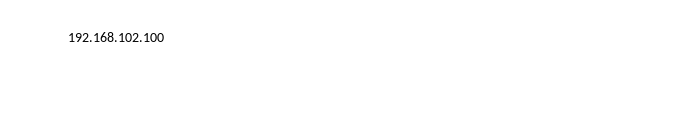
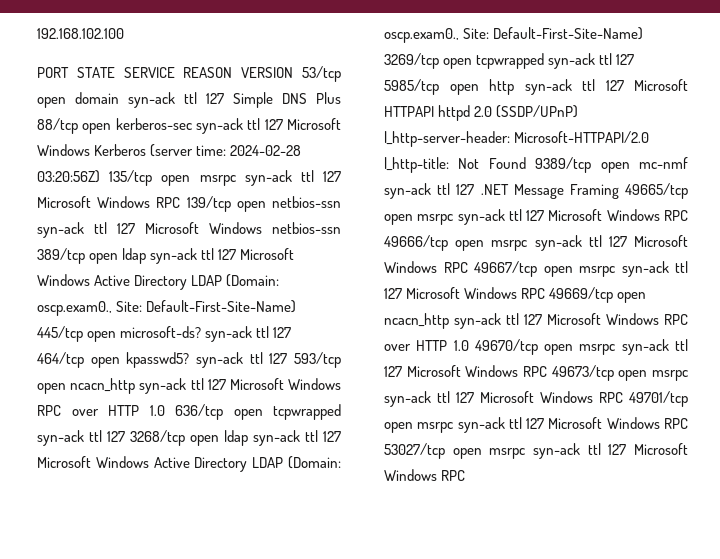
(164, 37) none -> [37,66,341,82] [37,92,341,108] [37,118,341,134] [37,144,302,157] [37,170,341,186] [37,196,341,212] [37,222,341,238] [37,248,295,264] [37,274,280,290] [37,300,297,316] [37,326,292,342] [37,352,341,368] [37,378,341,394] [37,404,341,420] [37,430,341,446] [37,456,341,472] [384,27,644,43] [384,53,635,69] [384,79,688,95] [384,105,579,121] [384,131,650,147] [384,157,688,173] [384,183,688,199] [384,209,688,225] [384,235,688,251] [384,261,688,277] [384,287,647,303] [384,313,688,329] [384,339,688,355] [384,365,688,381] [384,391,688,407] [384,417,688,433] [384,443,688,459] [384,469,466,481] // PORT STATE SERVICE REASON VERSION 53/tcp open domain syn-ack ttl 127 Simple DNS Plus 88/tcp open kerberos-sec syn-ack ttl 127 Microsoft Windows Kerberos (server time: 2024-02-28 03:20:56Z) 135/tcp open msrpc syn-ack ttl 127 Microsoft Windows RPC 139/tcp open netbios-ssn syn-ack ttl 127 Microsoft Windows netbios-ssn 389/tcp open ldap syn-ack ttl 127 Microsoft Windows Active Directory LDAP (Domain: oscp.exam0., Site: Default-First-Site-Name) 445/tcp open microsoft-ds? syn-ack ttl 127 464/tcp open kpasswd5? syn-ack ttl 127 593/tcp open ncacn_http syn-ack ttl 127 Microsoft Windows RPC over HTTP 1.0 636/tcp open tcpwrapped syn-ack ttl 127 3268/tcp open ldap syn-ack ttl 127 Microsoft Windows Active Directory LDAP (Domain: oscp.exam0., Site: Default-First-Site-Name) 3269/tcp open tcpwrapped syn-ack ttl 127 5985/tcp open http syn-ack ttl 127 Microsoft HTTPAPI httpd 2.0 (SSDP/UPnP) |_http-server-header: Microsoft-HTTPAPI/2.0 |_http-title: Not Found 9389/tcp open mc-nmf syn-ack ttl 127 .NET Message Framing 49665/tcp open msrpc syn-ack ttl 127 Microsoft Windows RPC 49666/tcp open msrpc syn-ack ttl 127 Microsoft Windows RPC 49667/tcp open msrpc syn-ack ttl 127 Microsoft Windows RPC 49669/tcp open ncacn_http syn-ack ttl 127 Microsoft Windows RPC over HTTP 1.0 49670/tcp open msrpc syn-ack ttl 127 Microsoft Windows RPC 49673/tcp open msrpc syn-ack ttl 127 Microsoft Windows RPC 49701/tcp open msrpc syn-ack ttl 127 Microsoft Windows RPC 53027/tcp open msrpc syn-ack ttl 127 Microsoft Windows RPC

